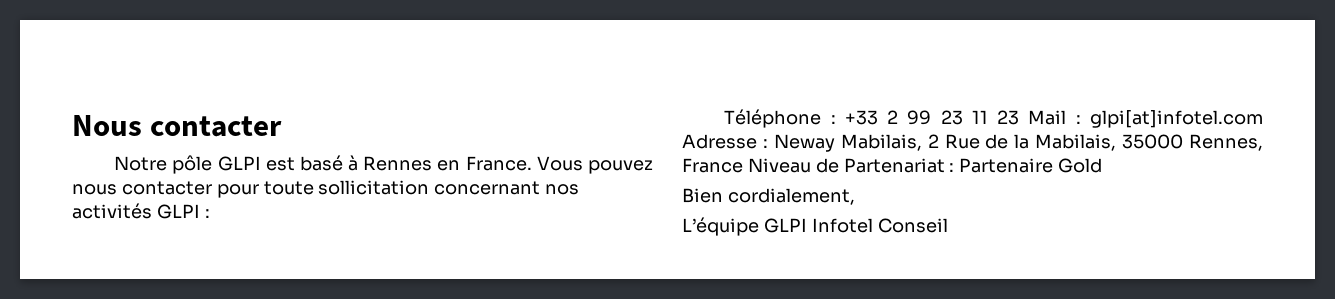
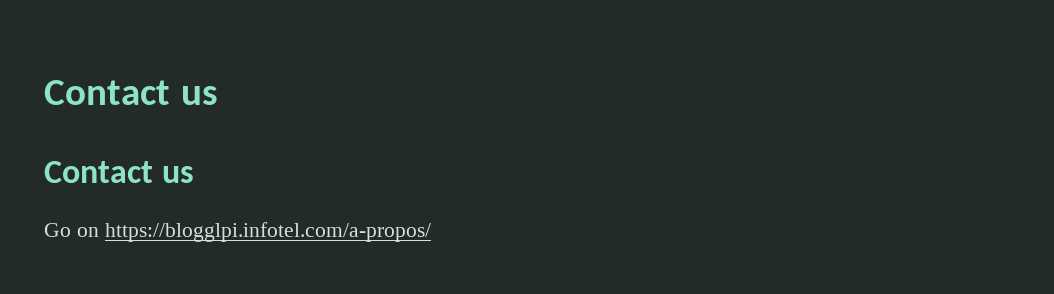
[72,115,283,137] [114,155,653,174] [72,180,580,198] [72,203,210,219] [724,109,1263,128] [682,134,1263,152] [682,158,1103,173] [682,188,855,205] [682,217,948,236] Nous contacter // Notre pôle GLPI est basé à Rennes en France. Vous pouvez nous contacter pour toute sollicitation concernant nos activités GLPI : // Téléphone : +33 2 99 23 11 23 Mail : glpi[at]infotel.com Adresse : Neway Mabilais, 2 Rue de la Mabilais, 35000 Rennes, France Niveau de Partenariat : Partenaire Gold // Bien cordialement, // L’équipe GLPI Infotel Conseil -> [44,80,218,105] [44,161,195,183] [44,222,431,242] Contact us // Contact us // Go on https://blogglpi.infotel.com/a-propos/

